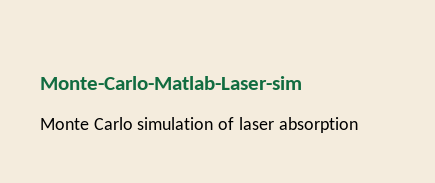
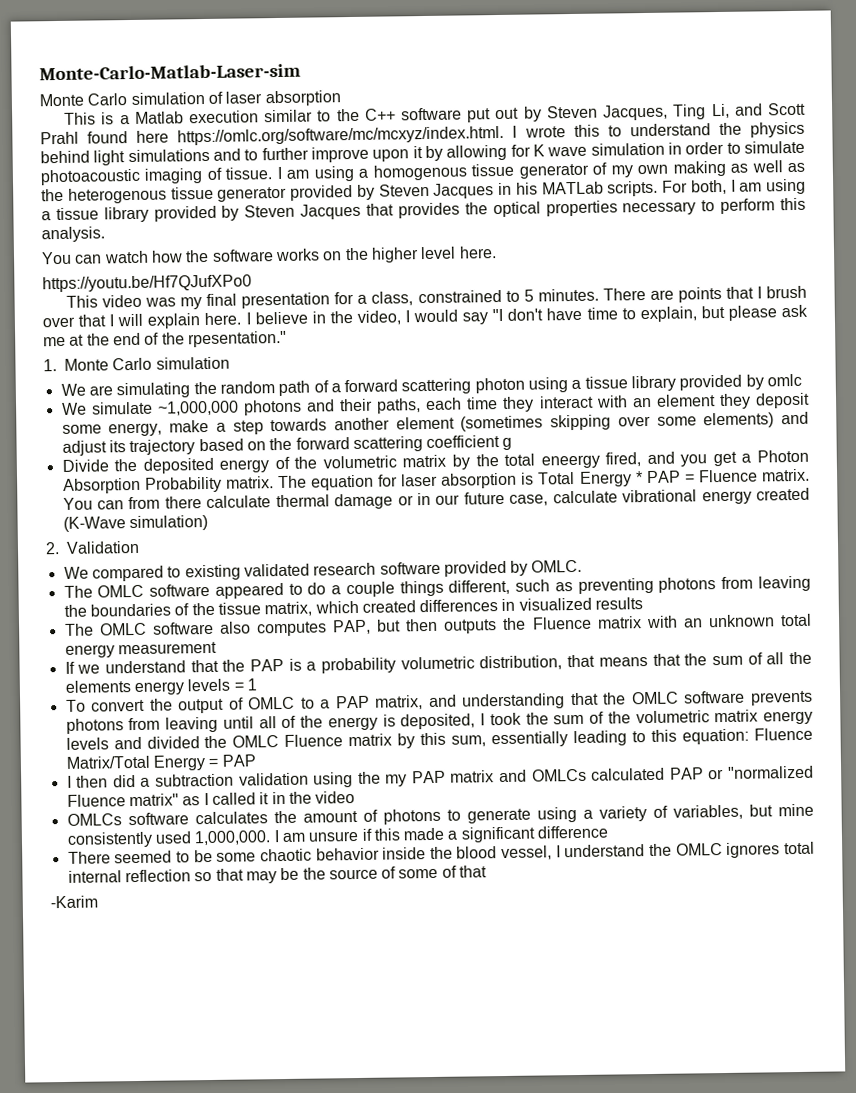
(358, 125) none -> [64,102,807,125] [40,121,806,146] [40,140,806,166] [40,160,806,186] [41,178,806,204] [41,197,807,223] [41,226,105,243] [41,246,497,265] [42,274,252,293] [66,285,807,310] [42,304,808,329] [43,330,287,348] [43,356,230,372] [60,373,803,399] [61,392,811,416] [61,411,810,437] [61,435,513,456] [61,449,809,474] [62,468,811,494] [62,487,810,510] [62,514,208,532] [45,540,140,555] [63,559,583,582] [63,575,811,599] [63,597,644,617] [64,613,813,637] [64,641,217,658] [64,651,812,674] [64,678,257,696] [65,690,813,714] [65,709,813,734] [65,727,814,750] [65,754,256,771] [66,765,814,788] [66,791,356,807] [66,803,814,826] [66,825,609,848] [67,841,815,864] [67,865,488,884] [50,895,98,909] // This is a Matlab execution similar to the C++ software put out by Steven Jacques, Ting Li, and Scott Prahl found here https://omlc.org/software/mc/mcxyz/index.html. I wrote this to understand the physics behind light simulations and to further improve upon it by allowing for K wave simulation in order to simulate photoacoustic imaging of tissue. I am using a homogenous tissue generator of my own making as well as the heterogenous tissue generator provided by Steven Jacques in his MATLab scripts. For both, I am using a tissue library provided by Steven Jacques that provides the optical properties necessary to perform this analysis. // You can watch how the software works on the higher level here. // https://youtu.be/Hf7QJufXPo0 // This video was my final presentation for a class, constrained to 5 minutes. There are points that I brush over that I will explain here. I believe in the video, I would say "I don't have time to explain, but please ask me at the end of the rpesentation." // 1. Monte Carlo simulation // We are simulating the random path of a forward scattering photon using a tissue library provided by omlc // We simulate ~1,000,000 photons and their paths, each time they interact with an element they deposit some energy, make a step towards another element (sometimes skipping over some elements) and adjust its trajectory based on the forward scattering coefficient g // Divide the deposited energy of the volumetric matrix by the total eneergy fired, and you get a Photon Absorption Probability matrix. The equation for laser absorption is Total Energy * PAP = Fluence matrix. You can from there calculate thermal damage or in our future case, calculate vibrational energy created (K-Wave simulation) // 2. Validation // We compared to existing validated research software provided by OMLC. // The OMLC software appeared to do a couple things different, such as preventing photons from leaving the boundaries of the tissue matrix, which created differences in visualized results // The OMLC software also computes PAP, but then outputs the Fluence matrix with an unknown total energy measurement // If we understand that the PAP is a probability volumetric distribution, that means that the sum of all the elements energy levels = 1 // To convert the output of OMLC to a PAP matrix, and understanding that the OMLC software prevents photons from leaving until all of the energy is deposited, I took the sum of the volumetric matrix energy levels and divided the OMLC Fluence matrix by this sum, essentially leading to this equation: Fluence Matrix/Total Energy = PAP // I then did a subtraction validation using the my PAP matrix and OMLCs calculated PAP or "normalized Fluence matrix" as I called it in the video // OMLCs software calculates the amount of photons to generate using a variety of variables, but mine consistently used 1,000,000. I am unsure if this made a significant difference // There seemed to be some chaotic behavior inside the blood vessel, I understand the OMLC ignores total internal reflection so that may be the source of some of that // -Karim

